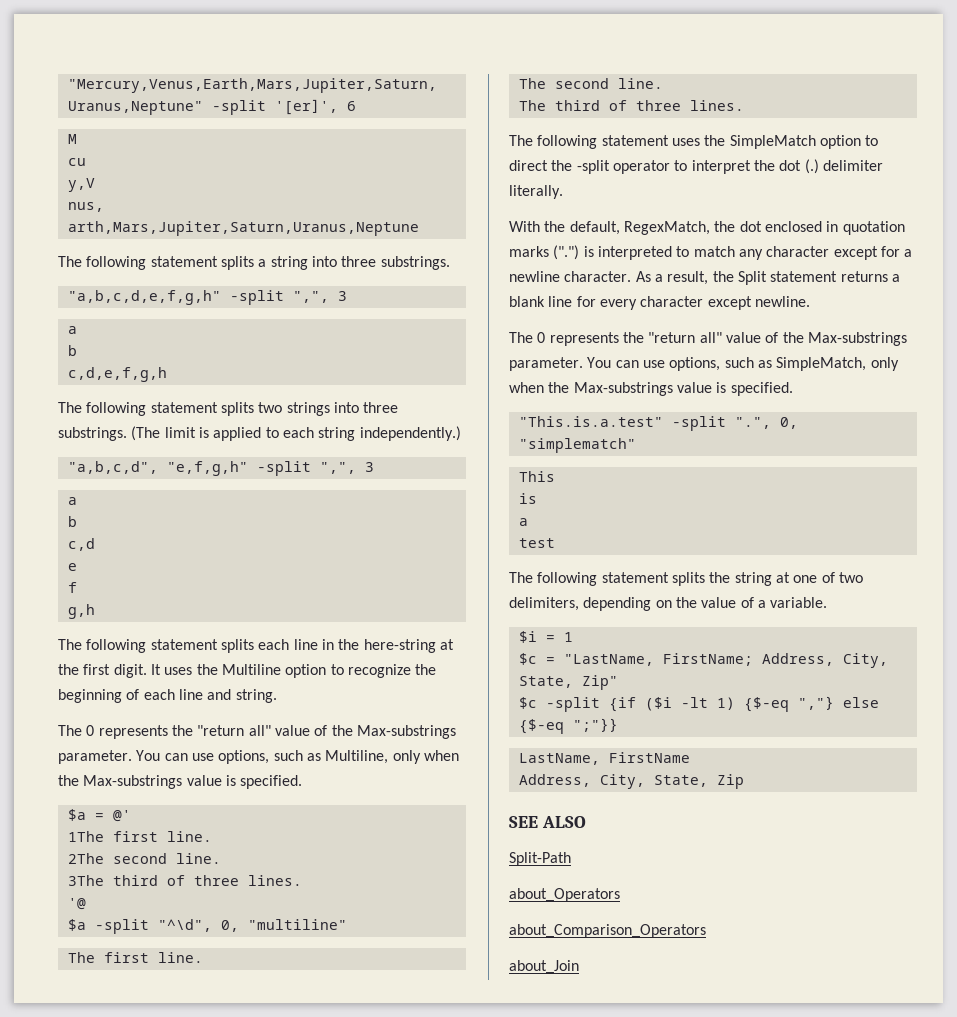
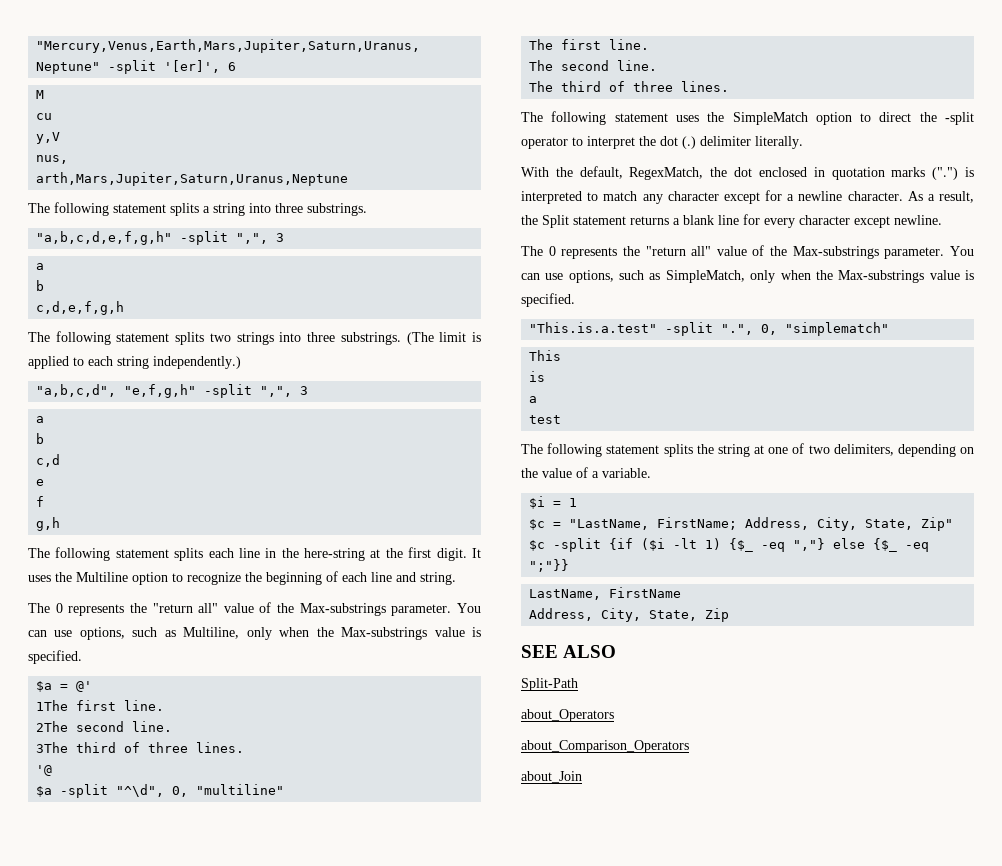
[743,696,879,712] [518,719,564,734] {$-eq ","} else {$-eq -> [729,538,930,552] {$_ -eq ","} else {$_ -eq

